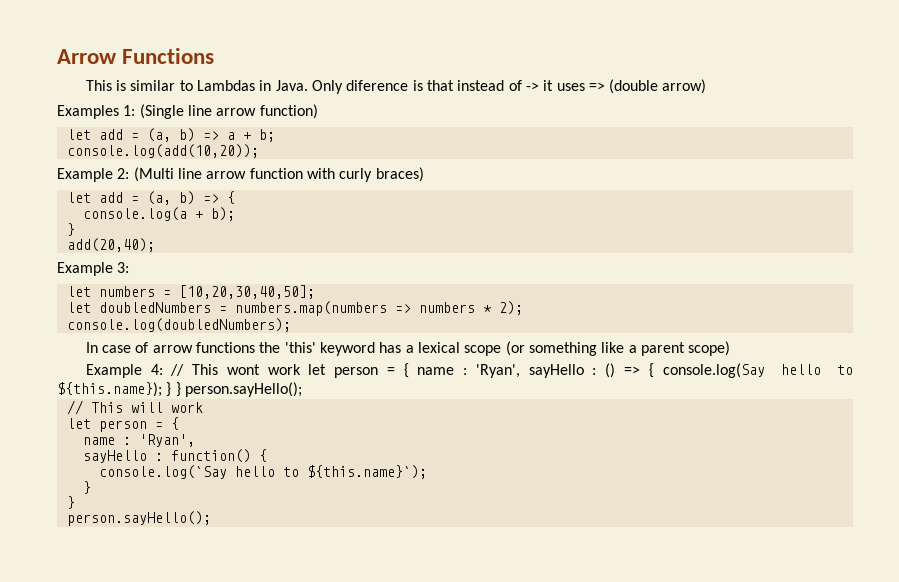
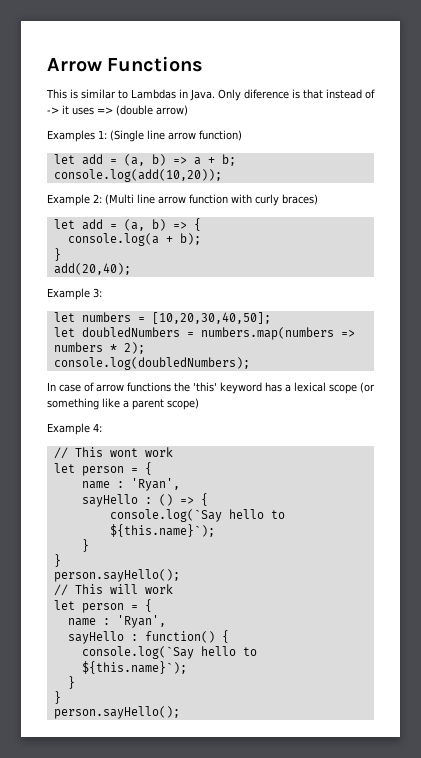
(163, 369) none -> (102, 427) //
[308,363,520,378] let person = { name : 'Ryan', -> [53,462,152,476] [81,478,180,491] // let person = { // name : 'Ryan', //
[662,363,854,378] [57,382,181,397] console.log(Say hello to ${this.name}); } } -> [109,509,285,522] [109,524,215,537] [81,539,89,552] [53,554,61,567] // console.log(`Say hello to ${this.name}`); // } // } //

